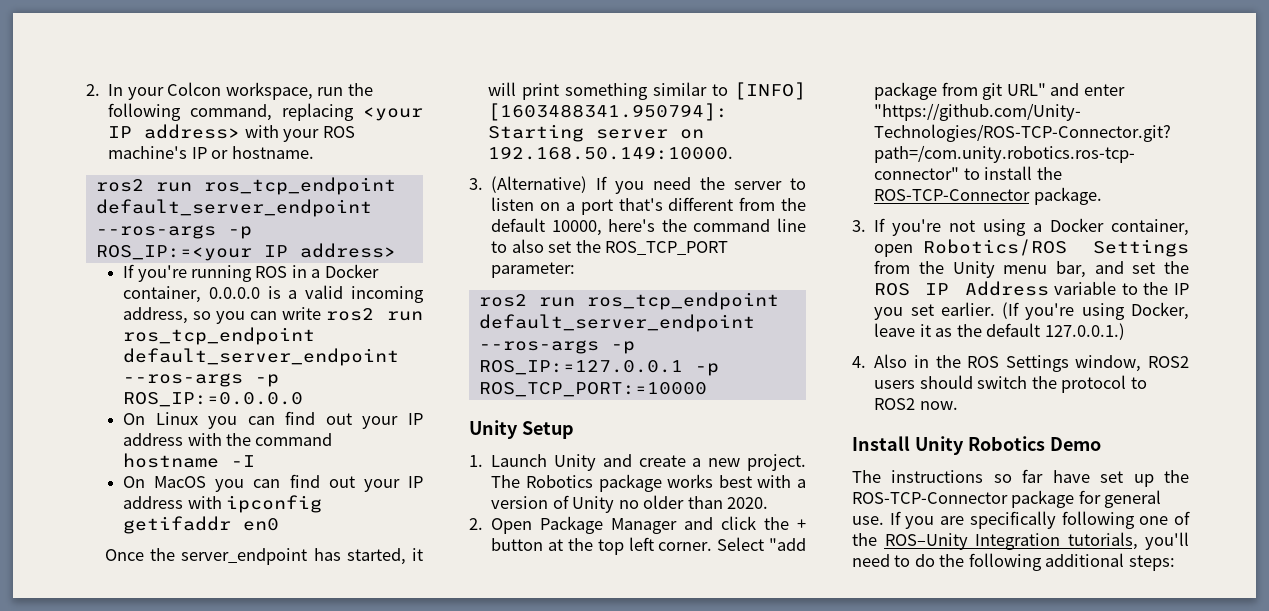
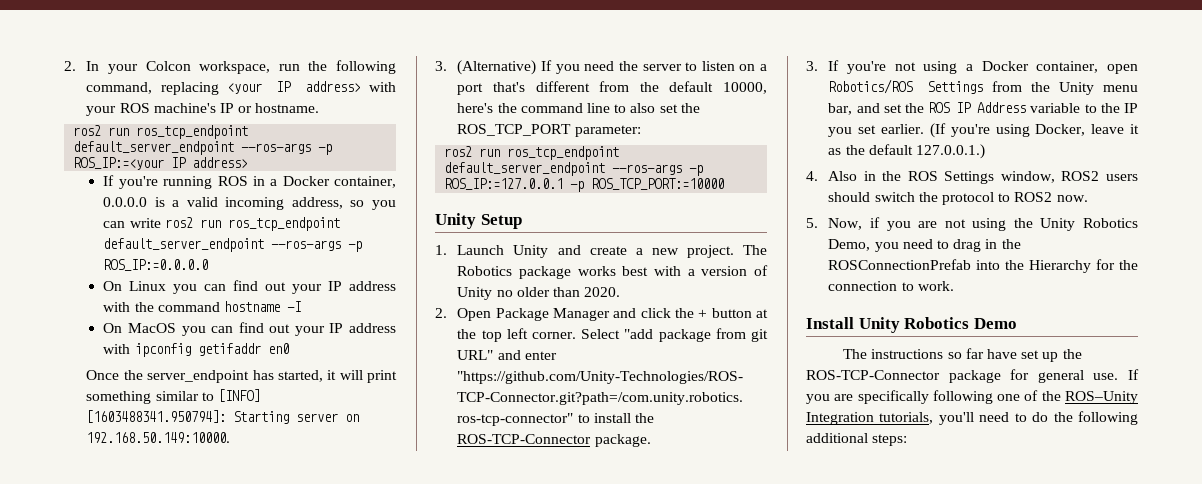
(958, 405) none -> [806,217,1138,231] [828,239,1021,252] [828,259,1138,273] [828,281,954,291] // 5. Now, if you are not using the Unity Robotics Demo, you need to drag in the ROSConnectionPrefab into the Hierarchy for the connection to work.

